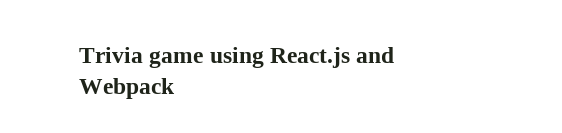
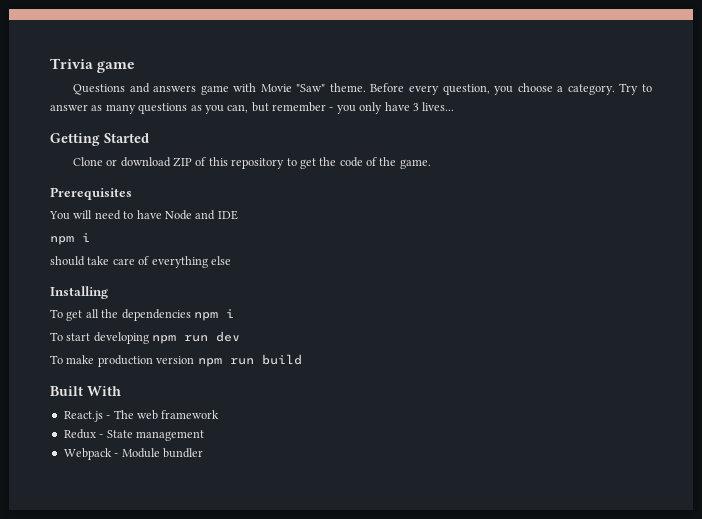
[209,47,395,68] [79,78,175,99] using React.js and Webpack -> [72,83,652,95] [50,102,455,114] [50,133,149,146] [72,157,431,169] [50,187,132,200] [49,210,238,220] [50,233,90,245] [50,256,231,268] [50,286,108,299] [50,309,234,321] [50,331,241,344] [50,354,302,367] [50,386,121,396] [63,410,220,422] [63,429,204,441] [63,448,203,460] // Questions and answers game with Movie "Saw" theme. Before every question, you choose a category. Try to answer as many questions as you can, but remember - you only have 3 lives... // Getting Started // Clone or download ZIP of this repository to get the code of the game. // Prerequisites // You will need to have Node and IDE // npm i // should take care of everything else // Installing // To get all the dependencies npm i // To start developing npm run dev // To make production version npm run build // Built With // React.js - The web framework // Redux - State management // Webpack - Module bundler

